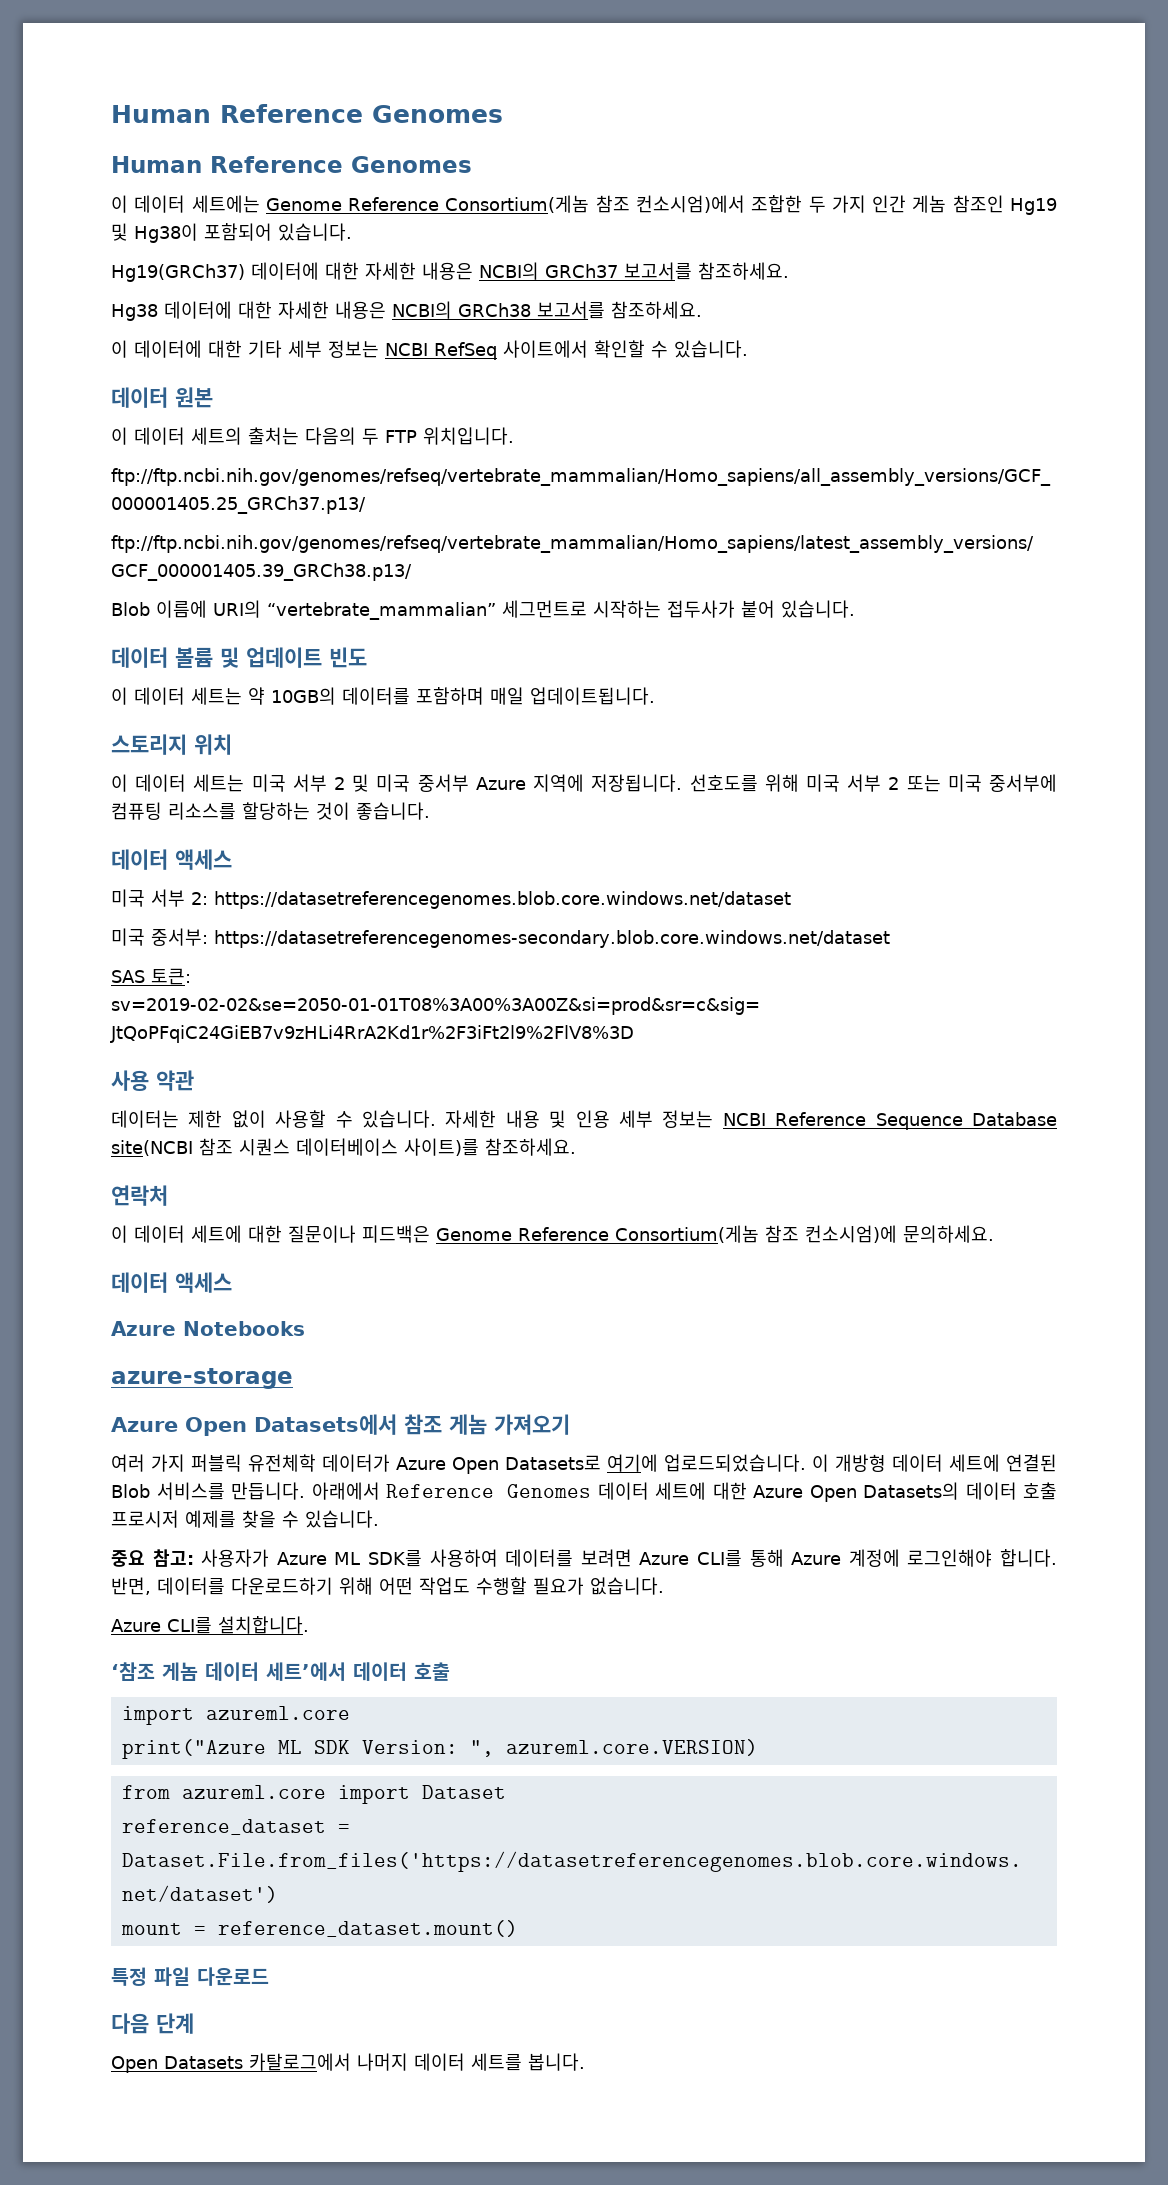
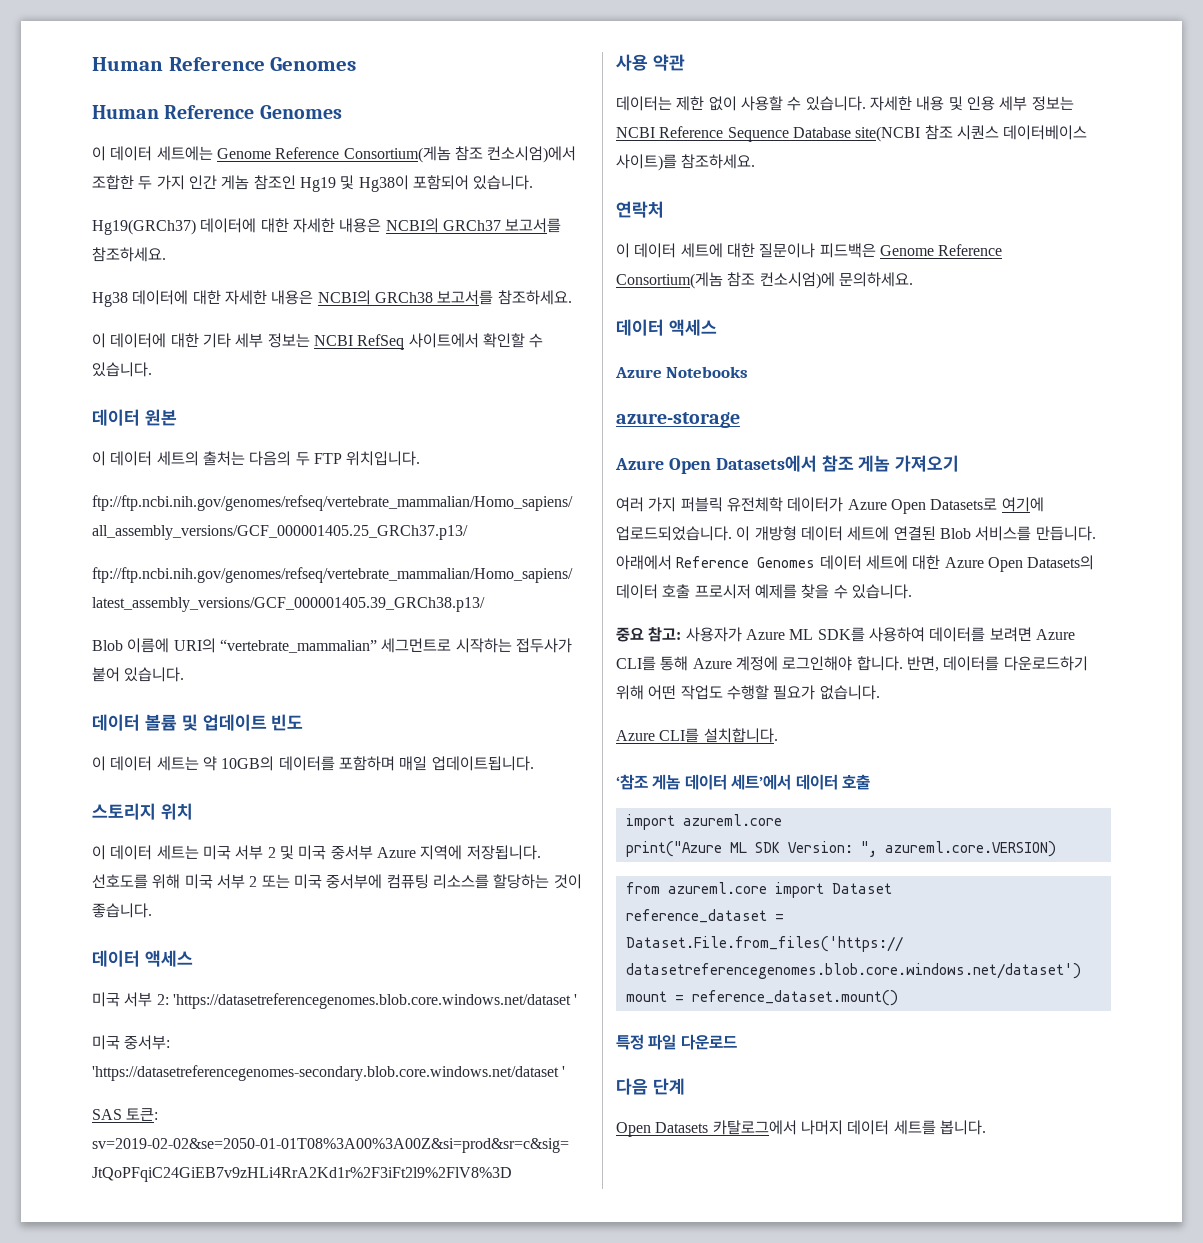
[214,891,791,909] https://datasetreferencegenomes.blob.core.windows.net/dataset -> [172,993,578,1009] 'https://datasetreferencegenomes.blob.core.windows.net/dataset '
[214,930,890,948] https://datasetreferencegenomes-secondary.blob.core.windows.net/dataset -> [92,1065,566,1081] 'https://datasetreferencegenomes-secondary.blob.core.windows.net/dataset '

